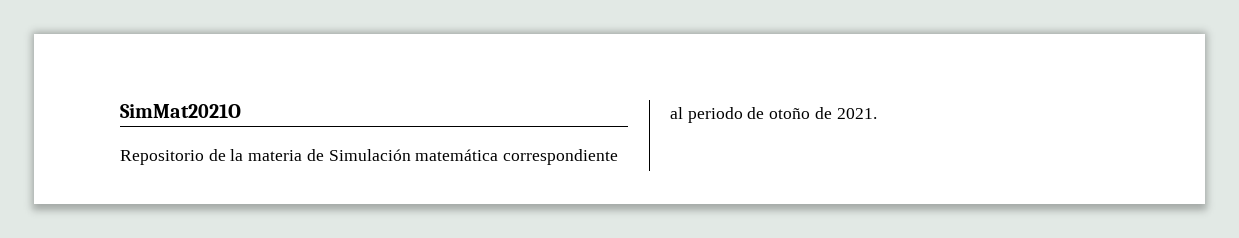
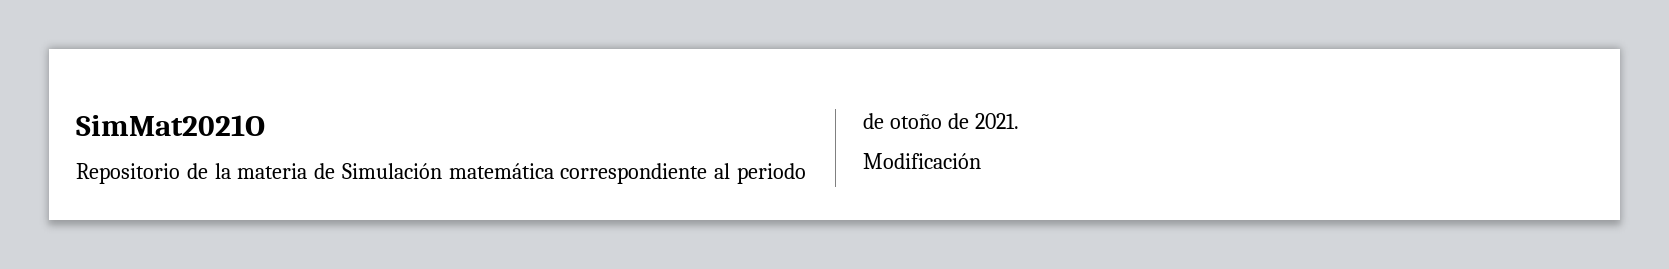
(877, 113) none -> [863,153,981,169] // Modificación

